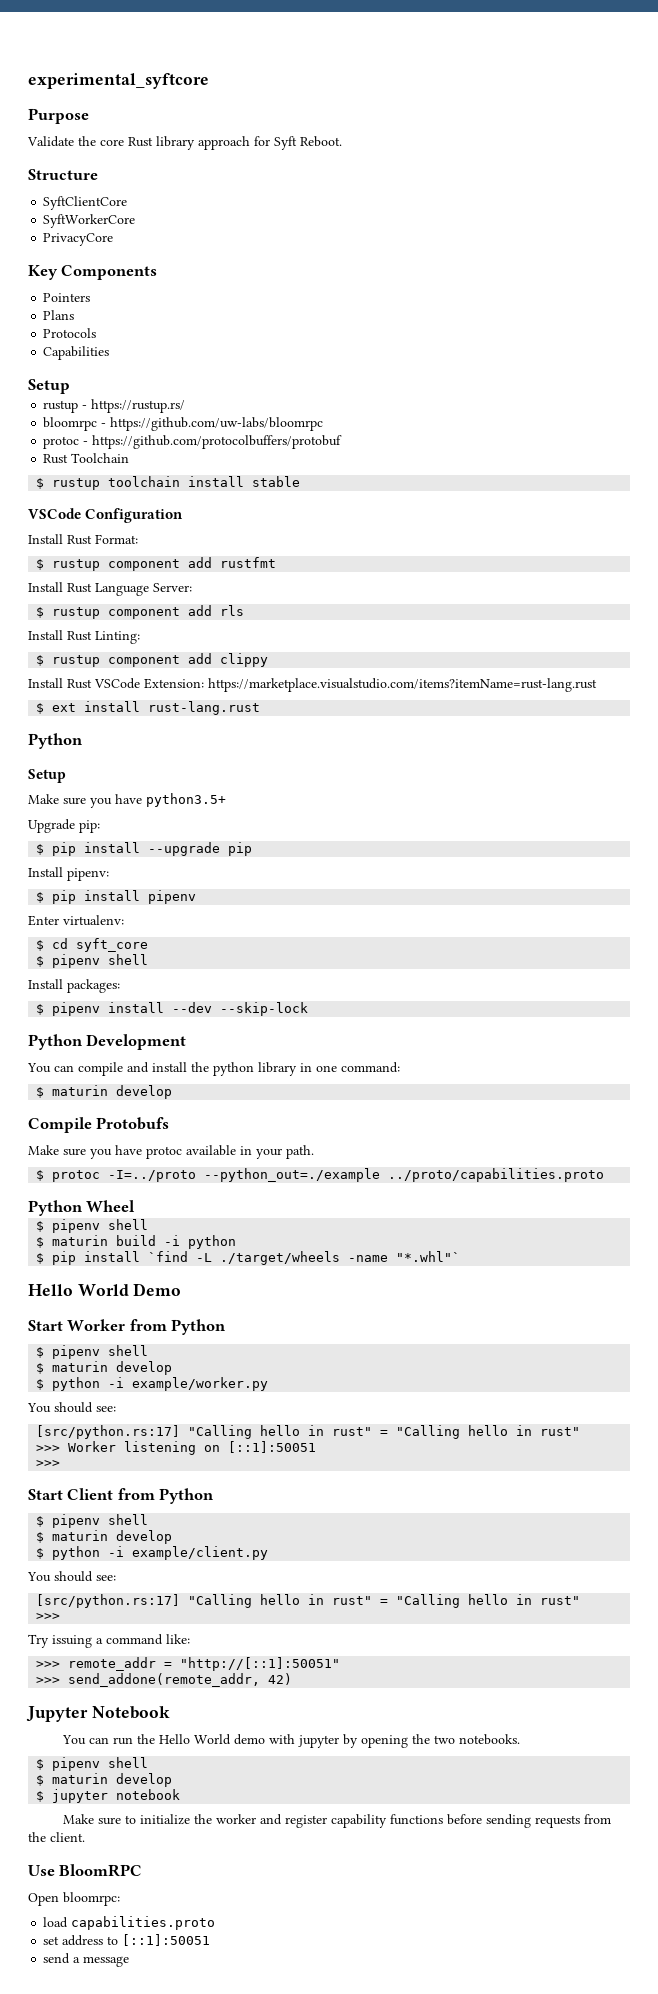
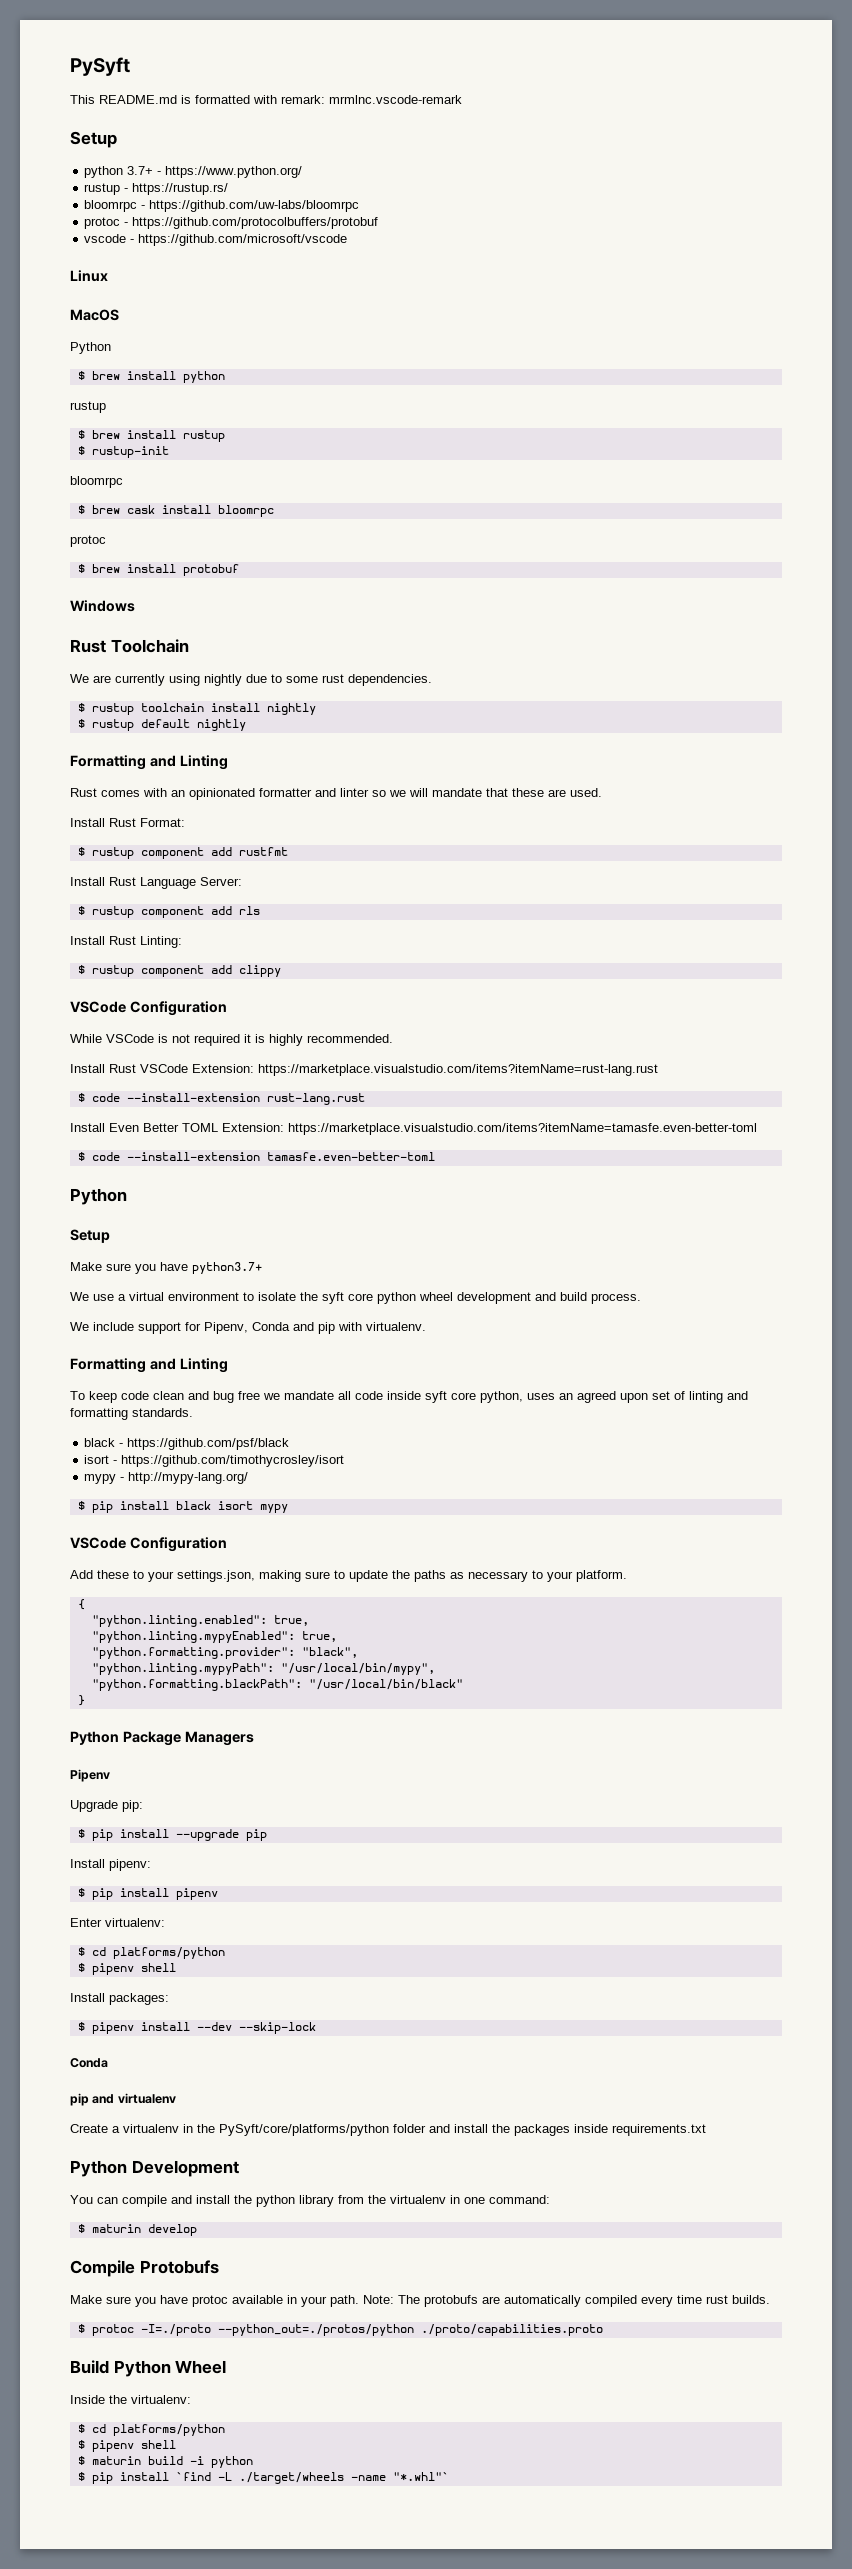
[28,73,209,89] [28,108,89,124] [27,136,342,150] [28,169,98,180] [43,196,128,210] [43,214,136,228] [43,233,114,246] [28,265,158,280] [43,293,91,302] [43,310,75,320] [43,328,97,338] [43,346,110,360] [28,379,70,394] experimental_syftcore // Purpose // Validate the core Rust library approach for Syft Reboot. // Structure // SyftClientCore // SyftWorkerCore // PrivacyCore // Key Components // Pointers // Plans // Protocols // Capabilities // Setup -> [70,57,130,76] [70,95,462,104] [70,131,117,148] [84,166,303,178] PySyft // This README.md is formatted with remark: mrmlnc.vscode-remark // Setup // python 3.7+ - https://www.python.org/
[43,453,130,464] [36,476,301,490] [28,508,184,523] Rust Toolchain // $ rustup toolchain install stable // VSCode Configuration -> [84,234,348,246] [70,270,108,282] [70,309,119,321] [70,342,111,354] [77,371,225,383] [70,401,106,413] [77,430,225,442] [77,446,169,458] [70,476,123,488] [77,505,274,517] [70,535,106,547] [77,564,239,576] [70,600,135,612] [70,639,189,653] [70,674,432,686] [77,703,316,715] [77,719,246,731] [70,755,228,770] [70,788,602,800] vscode - https://github.com/microsoft/vscode // Linux // MacOS // Python // $ brew install python // rustup // $ brew install rustup // $ rustup-init // bloomrpc // $ brew cask install bloomrpc // protoc // $ brew install protobuf // Windows // Rust Toolchain // We are currently using nightly due to some rust dependencies. // $ rustup toolchain install nightly // $ rustup default nightly // Formatting and Linting // Rust comes with an opinionated formatter and linter so we will mandate that these are used.
(269, 660) none -> [70,1001,227,1016] [70,1034,393,1046] // VSCode Configuration // While VSCode is not required it is highly recommended.
[52,701,141,712] ext install -> [91,1093,260,1102] code --install-extension
(261, 708) none -> [70,1123,757,1135] [77,1152,435,1161] // Install Even Better TOML Extension: https://marketplace.visualstudio.com/items?itemName=tamasfe.even-better-toml // $ code --install-extension tamasfe.even-better-toml
[146,793,226,807] python3.5+ -> [192,1262,262,1274] [70,1292,641,1304] [70,1322,426,1334] [70,1358,228,1373] [70,1391,748,1403] [70,1408,193,1420] [84,1438,290,1450] [84,1455,345,1467] [84,1472,249,1484] [77,1501,288,1513] [70,1537,227,1552] [70,1570,627,1582] [77,1599,85,1610] [91,1615,309,1627] [91,1631,337,1643] [91,1647,358,1659] [91,1663,435,1675] [91,1679,463,1691] [77,1695,85,1706] [70,1731,254,1746] [70,1769,110,1782] python3.7+ // We use a virtual environment to isolate the syft core python wheel development and build process. // We include support for Pipenv, Conda and pip with virtualenv. // Formatting and Linting // To keep code clean and bug free we mandate all code inside syft core python, uses an agreed upon set of linting and formatting standards. // black - https://github.com/psf/black // isort - https://github.com/timothycrosley/isort // mypy - http://mypy-lang.org/ // $ pip install black isort mypy // VSCode Configuration // Add these to your settings.json, making sure to update the paths as necessary to your platform. // { // "python.linting.enabled": true, // "python.linting.mypyEnabled": true, // "python.formatting.provider": "black", // "python.linting.mypyPath": "/usr/local/bin/mypy", // "python.formatting.blackPath": "/usr/local/bin/black" // } // Python Package Managers // Pipenv
[76,938,149,952] syft_core -> [112,1947,225,1959] platforms/python
(309, 1009) none -> [70,2058,108,2068] [70,2093,176,2106] [70,2124,706,2136] // Conda // pip and virtualenv // Create a virtualenv in the PySyft/core/platforms/python folder and install the packages inside requirements.txt
(297, 1069) none -> [338,2195,446,2204] from the virtualenv
[36,1168,605,1182] [28,1200,136,1216] // $ protoc -I=../proto --python_out=./example ../proto/capabilities.proto // Python Wheel -> [363,2295,770,2307] [77,2324,603,2336] [70,2360,227,2377] [70,2395,191,2404] [77,2424,225,2436] Note: The protobufs are automatically compiled every time rust builds. // $ protoc -I=./proto --python_out=./protos/python ./proto/capabilities.proto // Build Python Wheel // Inside the virtualenv: // $ cd platforms/python
[28,1283,182,1296] [28,1319,227,1335] [36,1345,149,1359] [36,1361,173,1375] [36,1377,269,1391] [27,1402,116,1413] [36,1425,581,1439] [36,1441,317,1455] [36,1460,61,1467] [28,1488,215,1504] [36,1514,149,1528] [36,1530,173,1544] [36,1546,269,1560] [27,1571,116,1582] [36,1594,581,1608] [36,1613,61,1620] [28,1634,190,1648] [36,1657,341,1671] [36,1673,293,1687] [26,1706,170,1722] [61,1734,520,1748] [36,1757,149,1771] [36,1773,173,1787] [36,1789,181,1803] [62,1814,611,1828] [28,1832,85,1842] [28,1864,143,1877] [28,1892,120,1906] [43,1916,216,1930] [43,1934,211,1946] [43,1953,130,1967] // Hello World Demo // Start Worker from Python // $ pipenv shell // $ maturin develop // $ python -i example/worker.py // You should see: // [src/python.rs:17] "Calling hello in rust" = "Calling hello in rust" // >>> Worker listening on [::1]:50051 // >>> // Start Client from Python // $ pipenv shell // $ maturin develop // $ python -i example/client.py // You should see: // [src/python.rs:17] "Calling hello in rust" = "Calling hello in rust" // >>> // Try issuing a command like: // >>> remote_addr = "http://[::1]:50051" // >>> send_addone(remote_addr, 42) // Jupyter Notebook // You can run the Hello World demo with jupyter by opening the two notebooks. // $ pipenv shell // $ maturin develop // $ jupyter notebook // Make sure to initialize the worker and register capability functions before sending requests from the client. // Use BloomRPC // Open bloomrpc: // load capabilities.proto // set address to [::1]:50051 // send a message -> (449, 2476) none

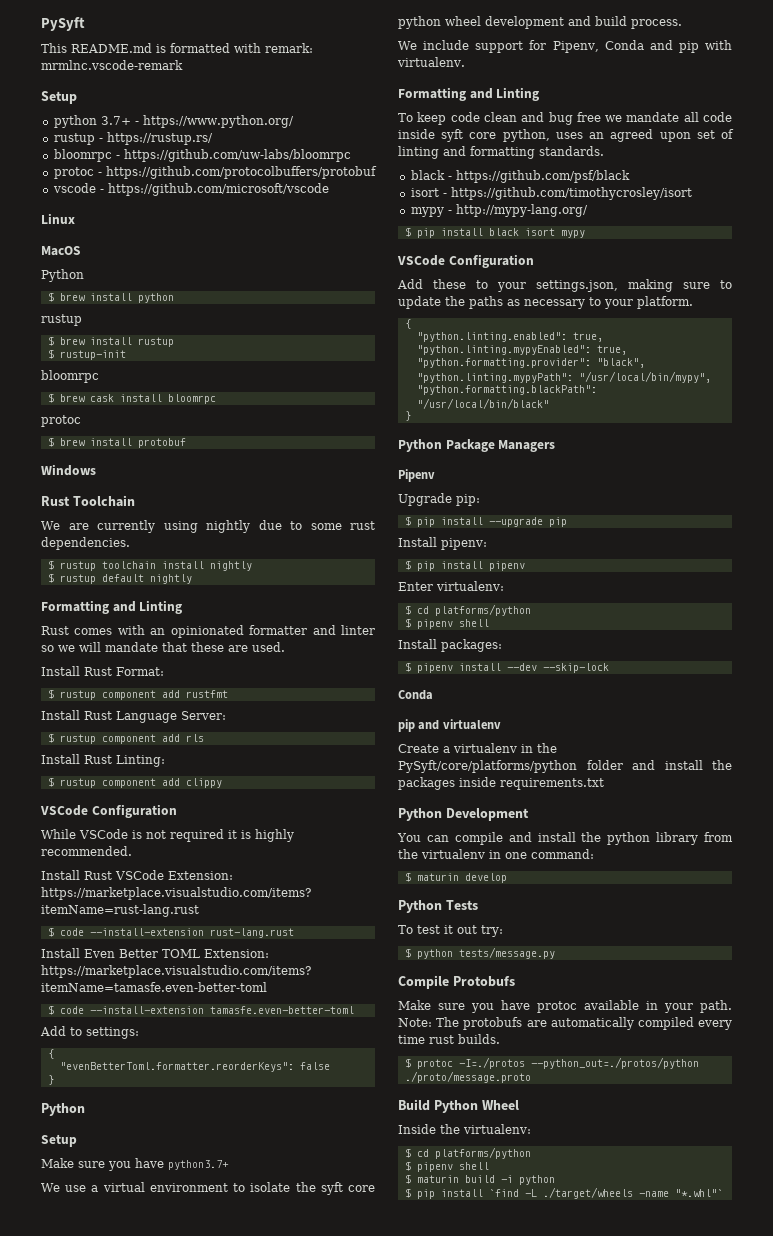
(435, 1156) none -> [40,1026,139,1039] [47,1049,54,1059] [59,1062,330,1072] [47,1075,54,1085] // Add to settings: // { // "evenBetterToml.formatter.reorderKeys": false // }
(197, 2230) none -> [398,900,478,913] [398,925,503,937] [404,947,555,959] // Python Tests // To test it out try: // $ python tests/message.py
[140,2324,603,2336] -I=./proto --python_out=./protos/python ./proto/capabilities.proto -> [458,1057,699,1069] [404,1071,531,1083] -I=./protos --python_out=./protos/python ./proto/message.proto

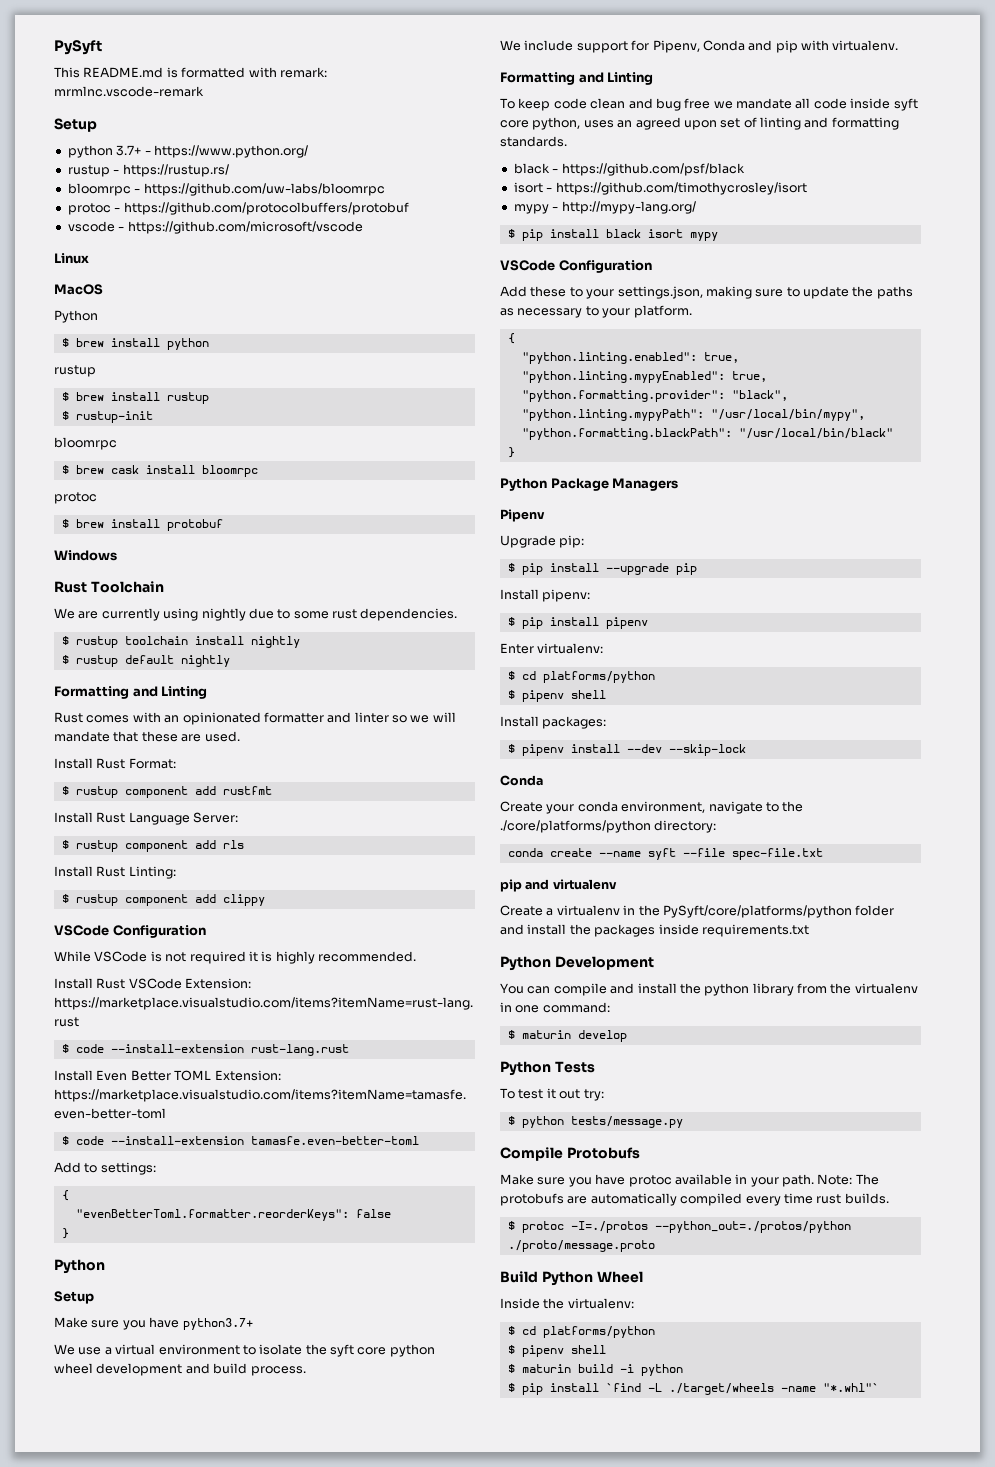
(433, 695) none -> [500,801,804,814] [500,820,717,833] [507,848,823,860] // Create your conda environment, navigate to the ./core/platforms/python directory: // conda create --name syft --file spec-file.txt

